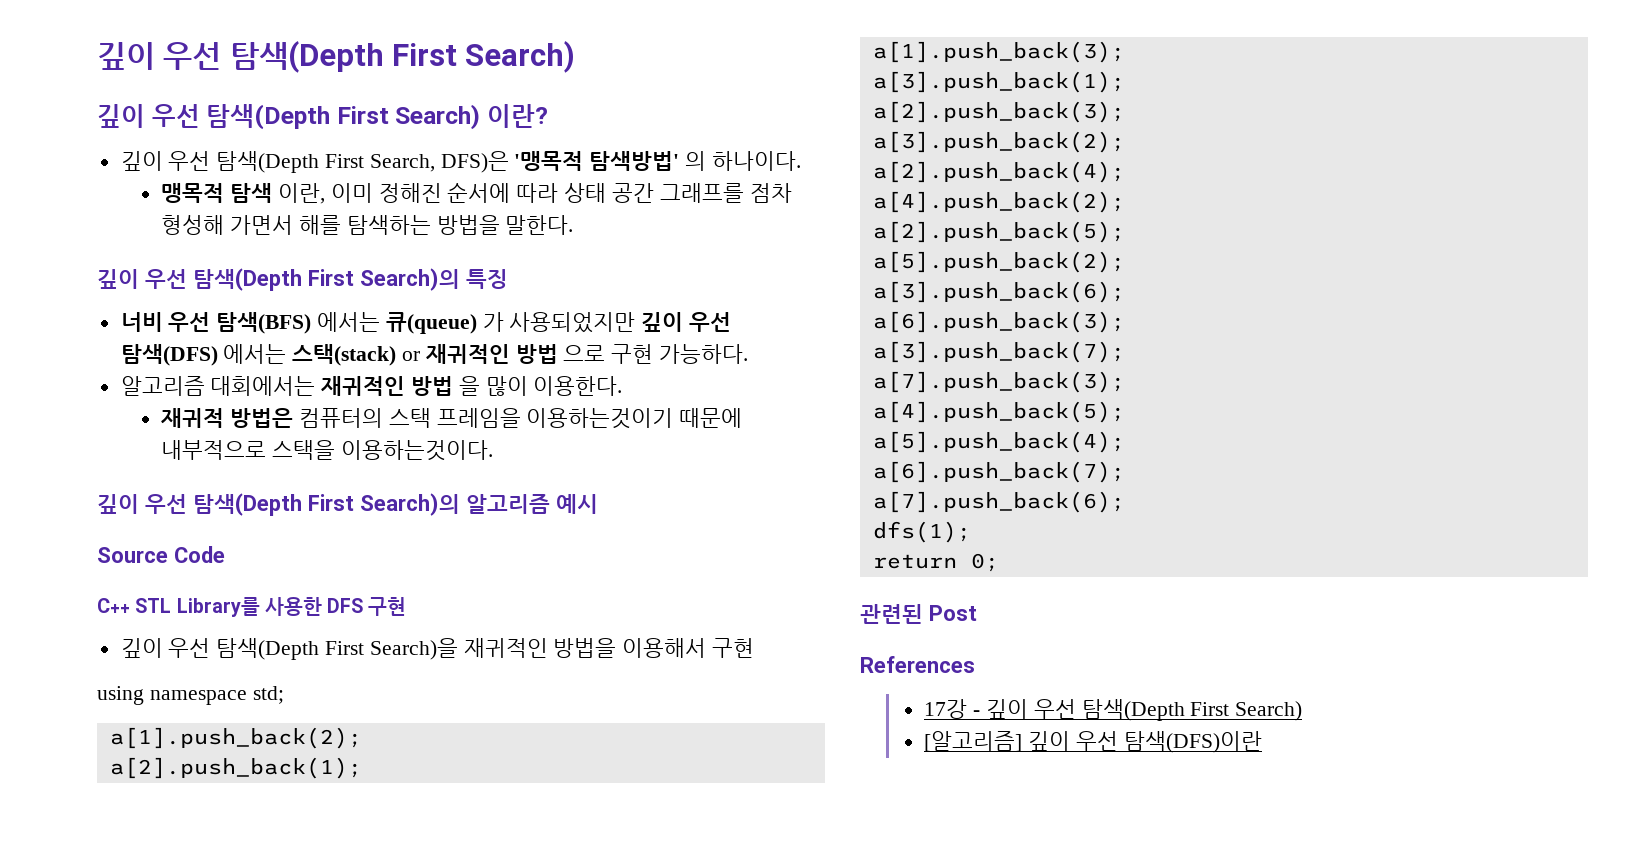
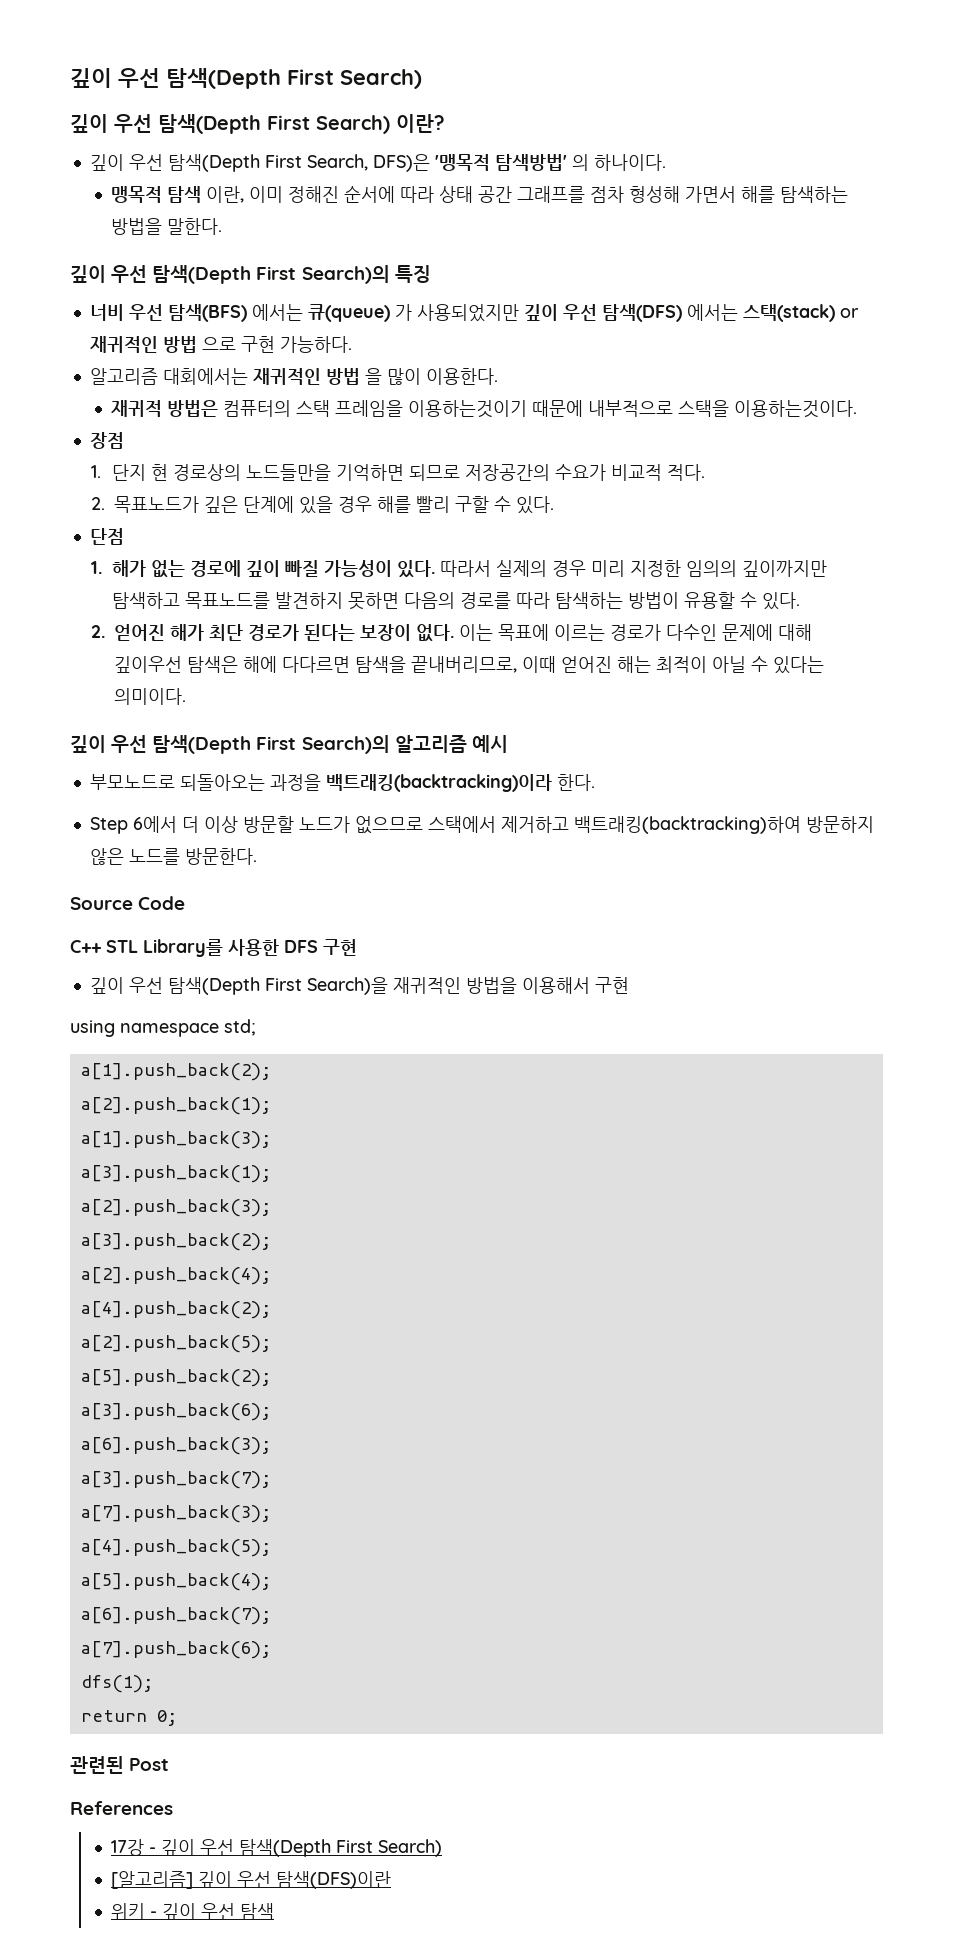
(494, 450) none -> [89,432,124,449] [91,464,706,481] [91,496,555,514] [89,528,124,545] [91,560,828,578] [112,592,801,610] [91,624,813,642] [114,656,825,674] [114,688,187,705] // 장점 // 1. 단지 현 경로상의 노드들만을 기억하면 되므로 저장공간의 수요가 비교적 적다. // 2. 목표노드가 깊은 단계에 있을 경우 해를 빨리 구할 수 있다. // 단점 // 1. 해가 없는 경로에 깊이 빠질 가능성이 있다. 따라서 실제의 경우 미리 지정한 임의의 깊이까지만 탐색하고 목표노드를 발견하지 못하면 다음의 경로를 따라 탐색하는 방법이 유용할 수 있다. // 2. 얻어진 해가 최단 경로가 된다는 보장이 없다. 이는 목표에 이르는 경로가 다수인 문제에 대해 깊이우선 탐색은 해에 다다르면 탐색을 끝내버리므로, 이때 얻어진 해는 최적이 아닐 수 있다는 의미이다.
(598, 504) none -> [89,774,595,792] [89,816,874,834] [89,848,257,865] // 부모노드로 되돌아오는 과정을 백트래킹(backtracking)이라 한다. // Step 6에서 더 이상 방문할 노드가 없으므로 스택에서 제거하고 백트래킹(backtracking)하여 방문하지 않은 노드를 방문한다.
(1262, 742) none -> [110,1903,274,1920] // 위키 - 깊이 우선 탐색

